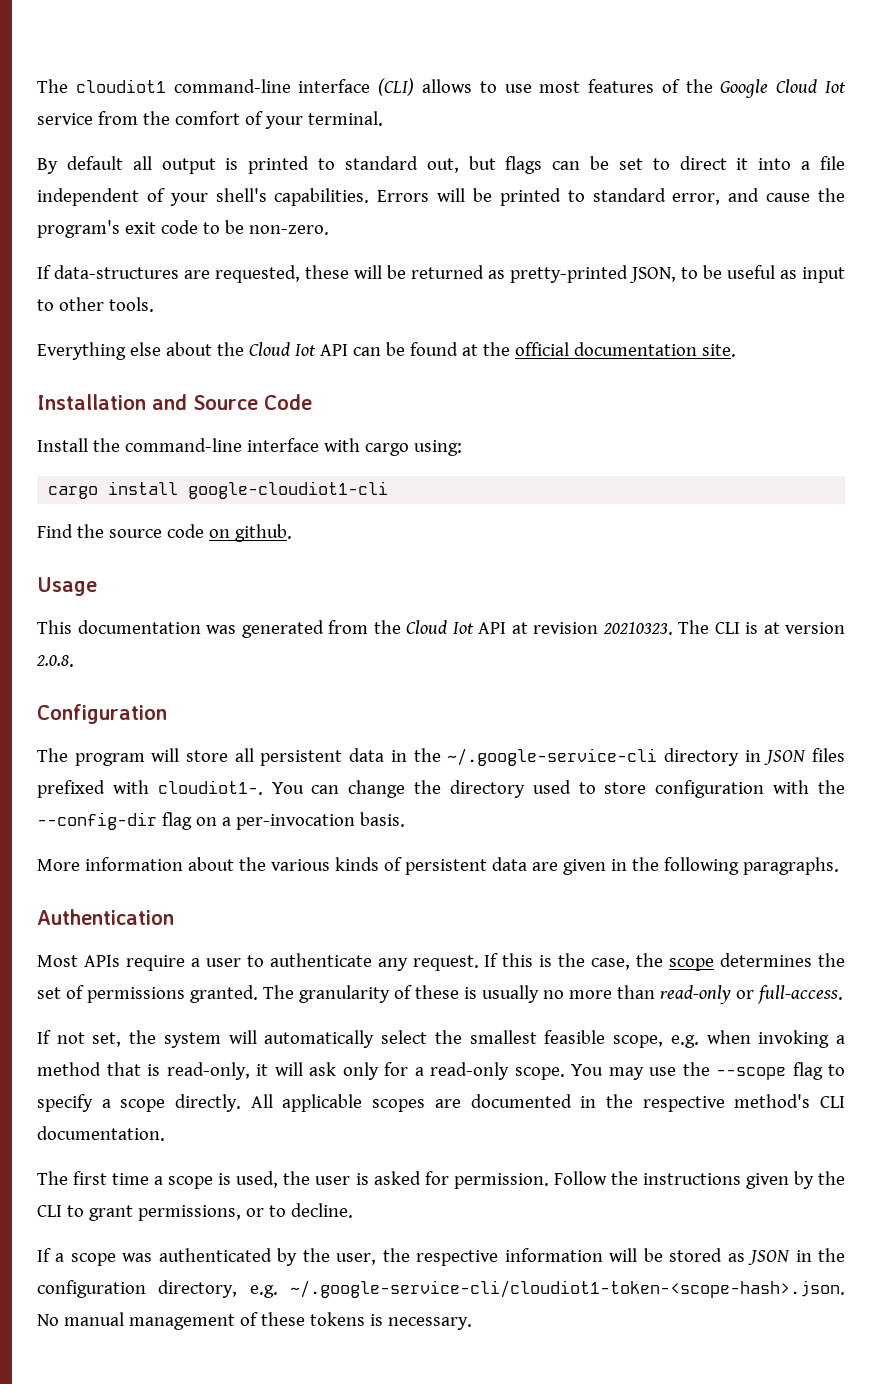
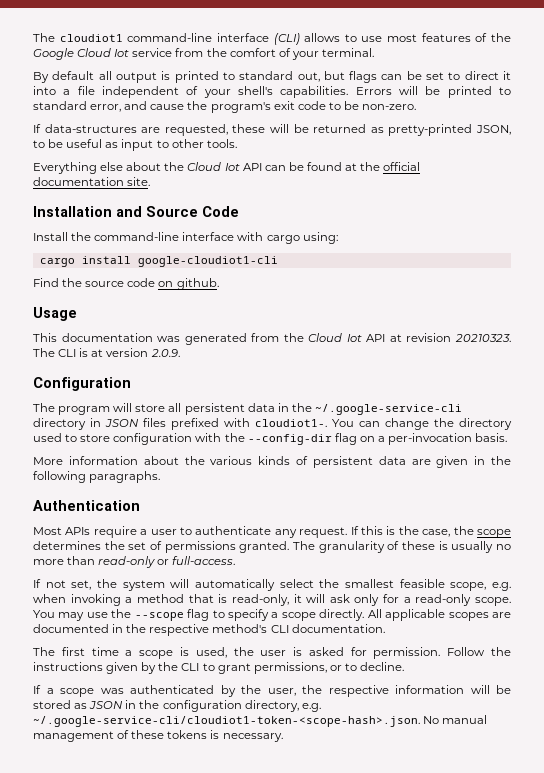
[36,655,74,667] 2.0.8. -> [150,349,180,357] 2.0.9.

